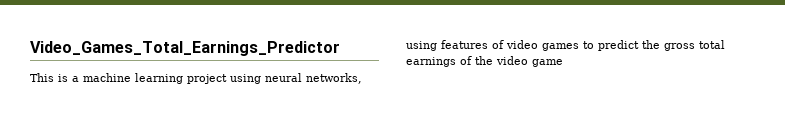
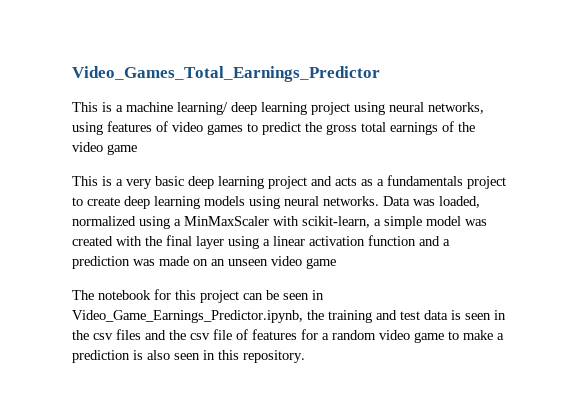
(131, 77) none -> [177,102,257,115] learning/ deep
(563, 63) none -> [72,175,506,189] [72,196,480,209] [72,216,487,229] [72,235,450,249] [72,256,336,269] [72,289,324,303] [72,310,506,323] [72,329,504,343] [72,350,305,363] // This is a very basic deep learning project and acts as a fundamentals project to create deep learning models using neural networks. Data was loaded, normalized using a MinMaxScaler with scikit-learn, a simple model was created with the final layer using a linear activation function and a prediction was made on an unseen video game // The notebook for this project can be seen in Video_Game_Earnings_Predictor.ipynb, the training and test data is seen in the csv files and the csv file of features for a random video game to make a prediction is also seen in this repository.

